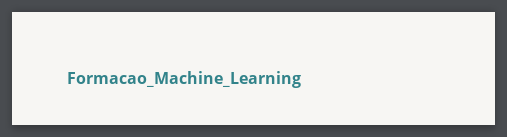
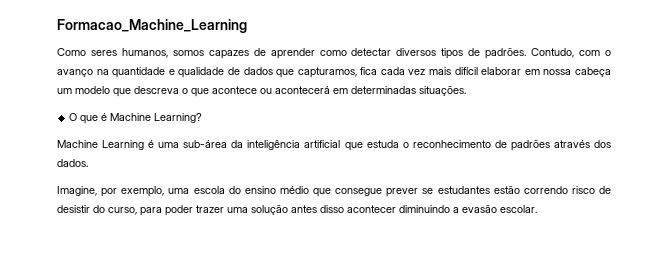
(301, 79) none -> [57,47,611,59] [57,67,611,78] [57,85,466,97] [69,113,203,124] [57,139,611,151] [57,159,88,167] [57,185,611,197] [57,204,537,216] // Como seres humanos, somos capazes de aprender como detectar diversos tipos de padrões. Contudo, com o avanço na quantidade e qualidade de dados que capturamos, fica cada vez mais difícil elaborar em nossa cabeça um modelo que descreva o que acontece ou acontecerá em determinadas situações. // O que é Machine Learning? // Machine Learning é uma sub-área da inteligência artificial que estuda o reconhecimento de padrões através dos dados. // Imagine, por exemplo, uma escola do ensino médio que consegue prever se estudantes estão correndo risco de desistir do curso, para poder trazer uma solução antes disso acontecer diminuindo a evasão escolar.

